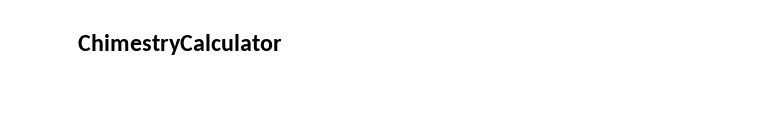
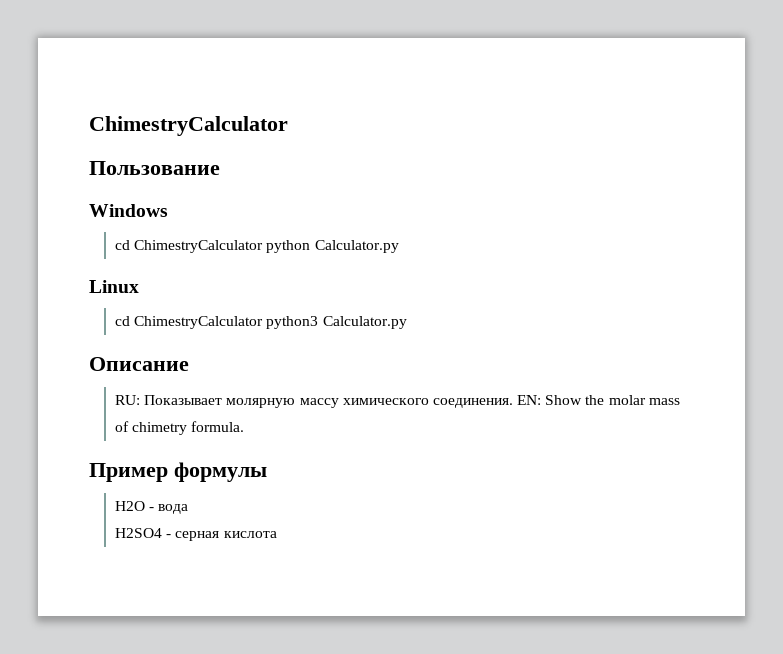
[78,34,282,55] ChimestryCalculator -> [89,116,288,136] [89,161,220,175] [89,204,168,217] [114,240,399,253] [89,280,139,293] [114,316,407,329] [89,357,189,371] [114,395,680,408] [114,421,245,435] [89,462,267,482] [114,501,189,514] [114,528,277,541] ChimestryCalculator // Пользование // Windows // cd ChimestryCalculator python Calculator.py // Linux // cd ChimestryCalculator python3 Calculator.py // Описание // RU: Показывает молярную массу химического соединения. EN: Show the molar mass of chimetry formula. // Пример формулы // H2O - вода // H2SO4 - серная кислота

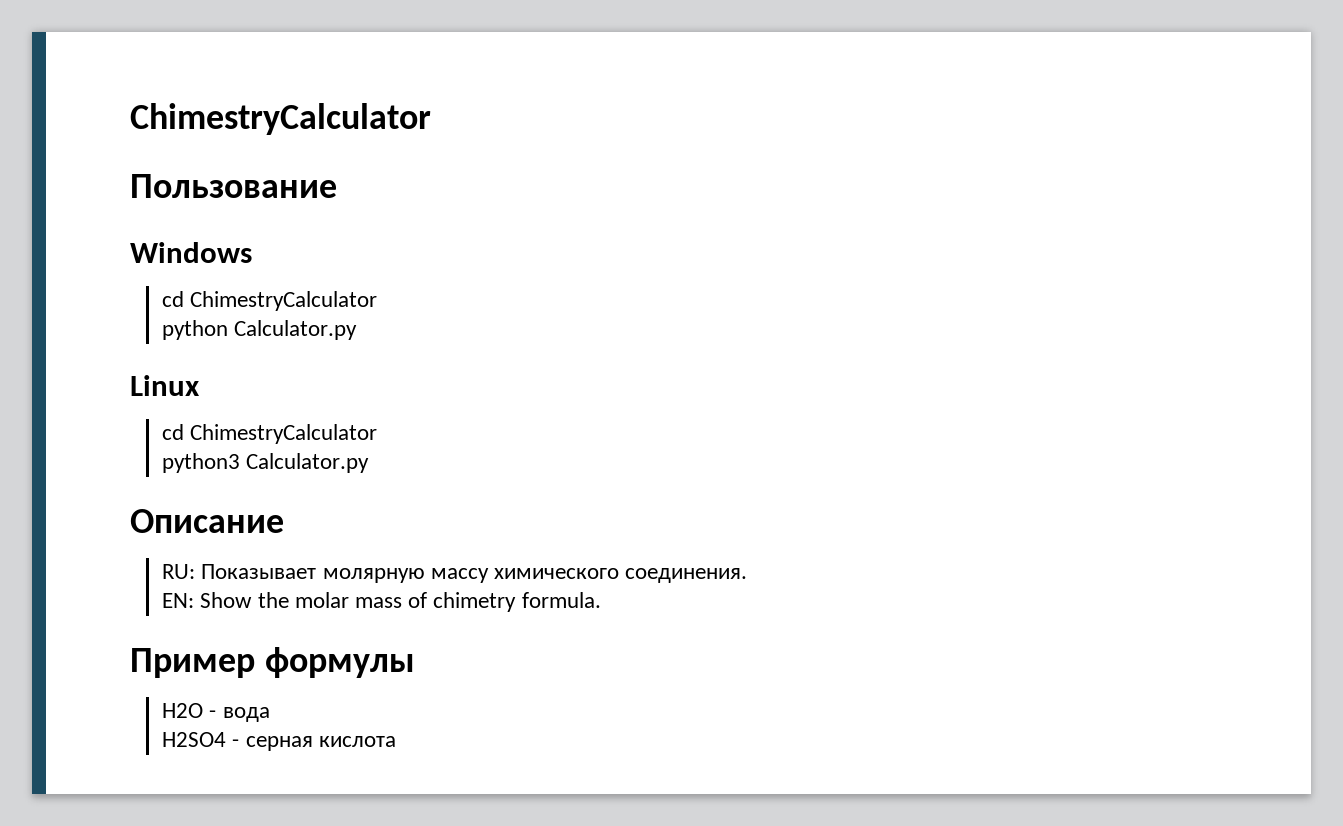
(264, 246) none -> (378, 301) //
(264, 322) none -> (378, 434) //
(513, 403) none -> (748, 575) //

